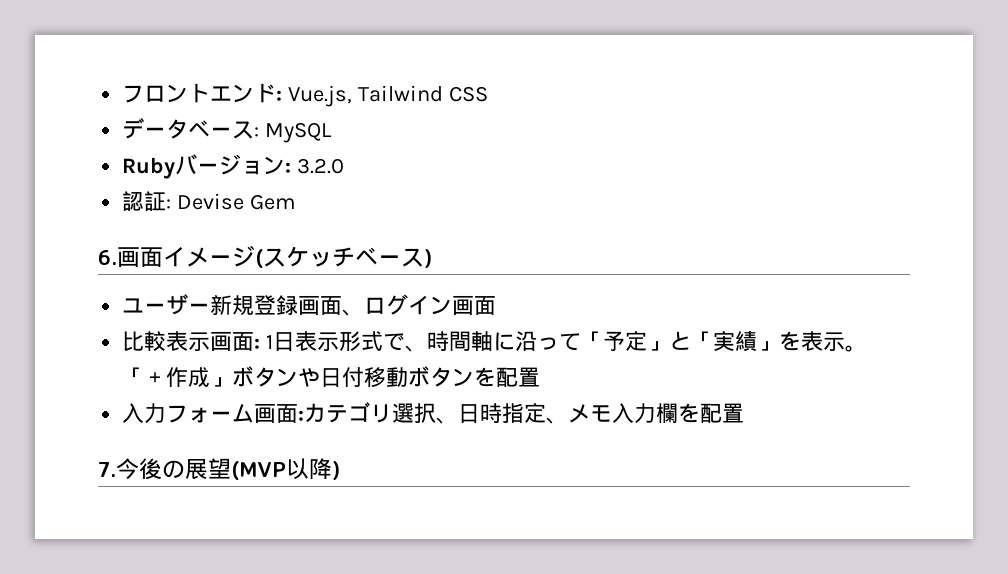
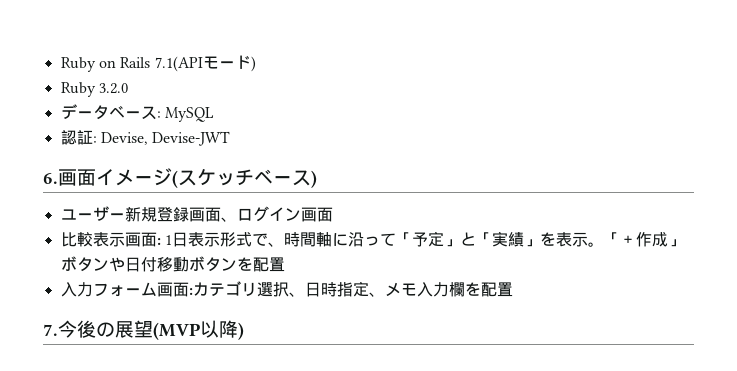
[122,83,489,107] フロントエンド: Vue.js, Tailwind CSS -> [60,55,256,72] [60,82,128,97] Ruby on Rails 7.1(APIモード) // Ruby 3.2.0
[122,154,345,179] // Rubyバージョン: 3.2.0 -> (214, 114) none
[177,193,297,210] Devise Gem -> [100,131,231,146] Devise, Devise-JWT

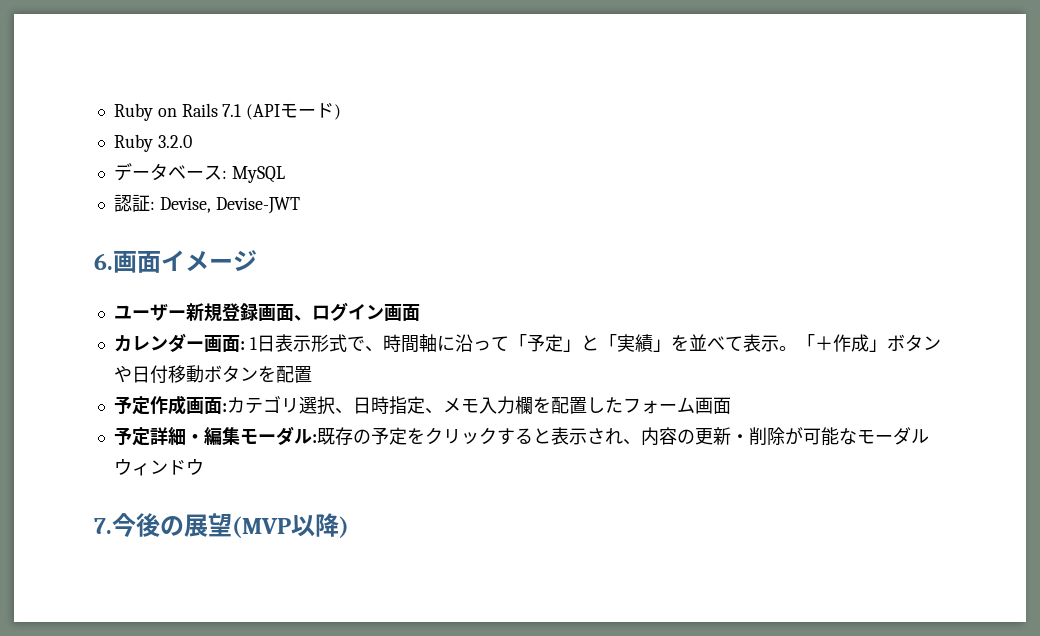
[154,56,203,72] 7.1(API -> [222,104,281,120] 7.1 (API
[172,168,317,188] (スケッチベース) -> (257, 260) none
[60,232,125,247] 比較表示 -> [113,333,204,352] カレンダー
(556, 239) none -> [688,334,743,351] 並べて
[60,282,157,297] 入力フォーム -> [113,395,186,415] 予定作成
(513, 289) none -> [586,397,731,414] [113,426,929,446] [113,458,204,476] したフォーム画面 // 予定詳細・編集モーダル:既存の予定をクリックすると表示され、内容の更新・削除が可能なモーダルウィンドウ

